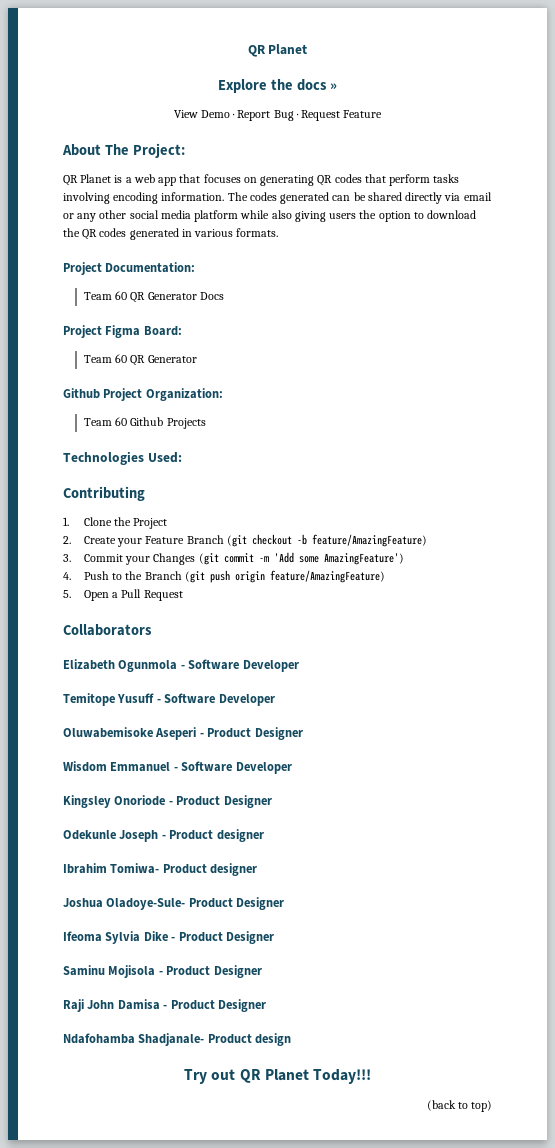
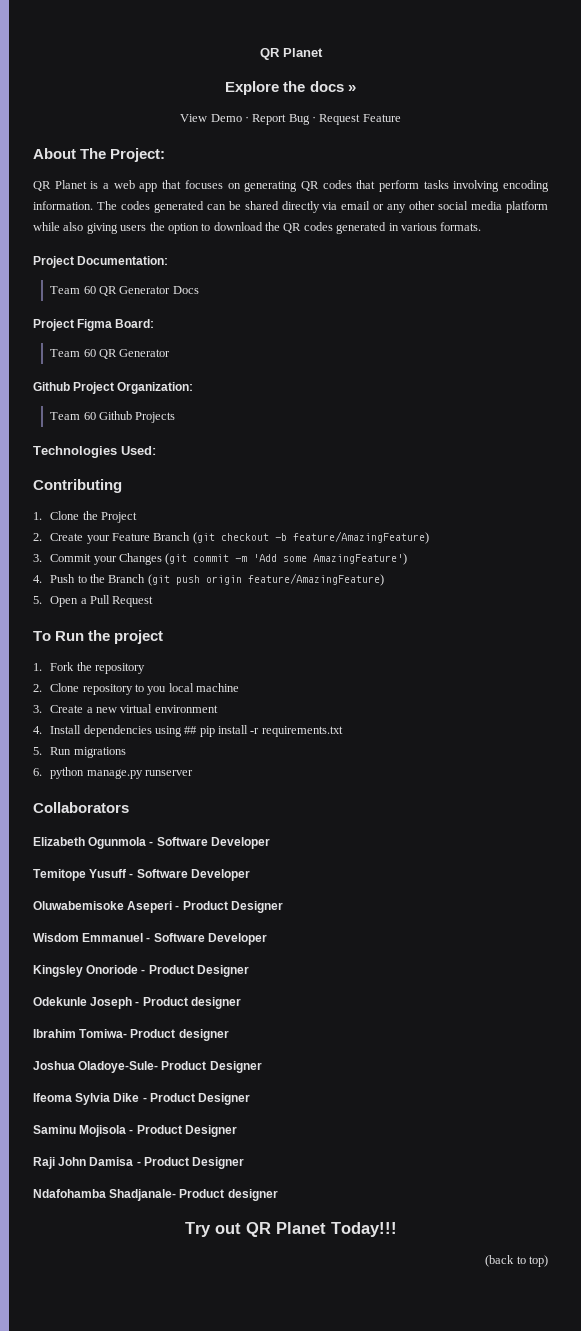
(183, 595) none -> [33,630,164,644] [33,662,145,674] [33,683,240,695] [33,704,218,713] [33,725,343,737] [33,747,126,758] [33,767,193,779] // To Run the project // 1. Fork the repository // 2. Clone repository to you local machine // 3. Create a new virtual environment // 4. Install dependencies using ## pip install -r requirements.txt // 5. Run migrations // 6. python manage.py runserver
[255,1033,292,1046] design -> [227,1189,278,1201] designer

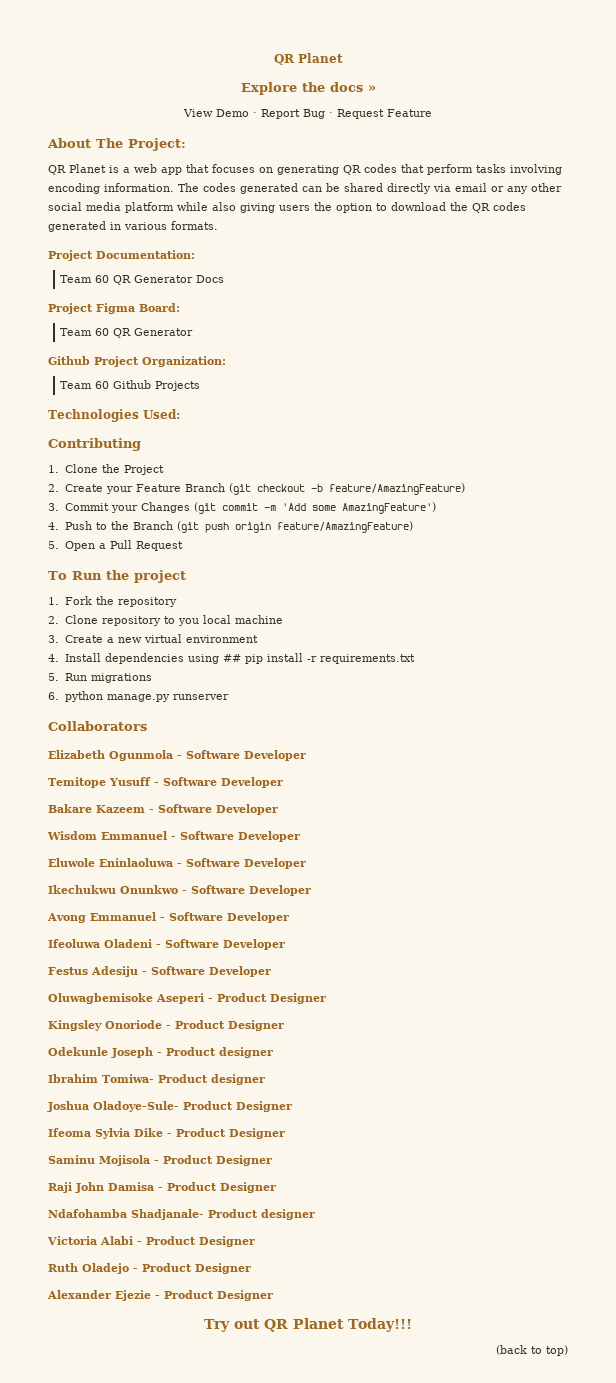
[33,901,283,913] Oluwabemisoke Aseperi - Product Designer -> [48,804,278,815] Bakare Kazeem - Software Developer
(267, 939) none -> [48,858,306,869] [48,885,311,896] [47,912,289,923] [48,939,285,950] [48,966,271,977] [48,993,326,1004] // Eluwole Eninlaoluwa - Software Developer // Ikechukwu Onunkwo - Software Developer // Avong Emmanuel - Software Developer // Ifeoluwa Oladeni - Software Developer // Festus Adesiju - Software Developer // Oluwagbemisoke Aseperi - Product Designer
(278, 1195) none -> [47,1236,255,1247] [48,1263,251,1274] [47,1290,273,1301] // Victoria Alabi - Product Designer // Ruth Oladejo - Product Designer // Alexander Ejezie - Product Designer

